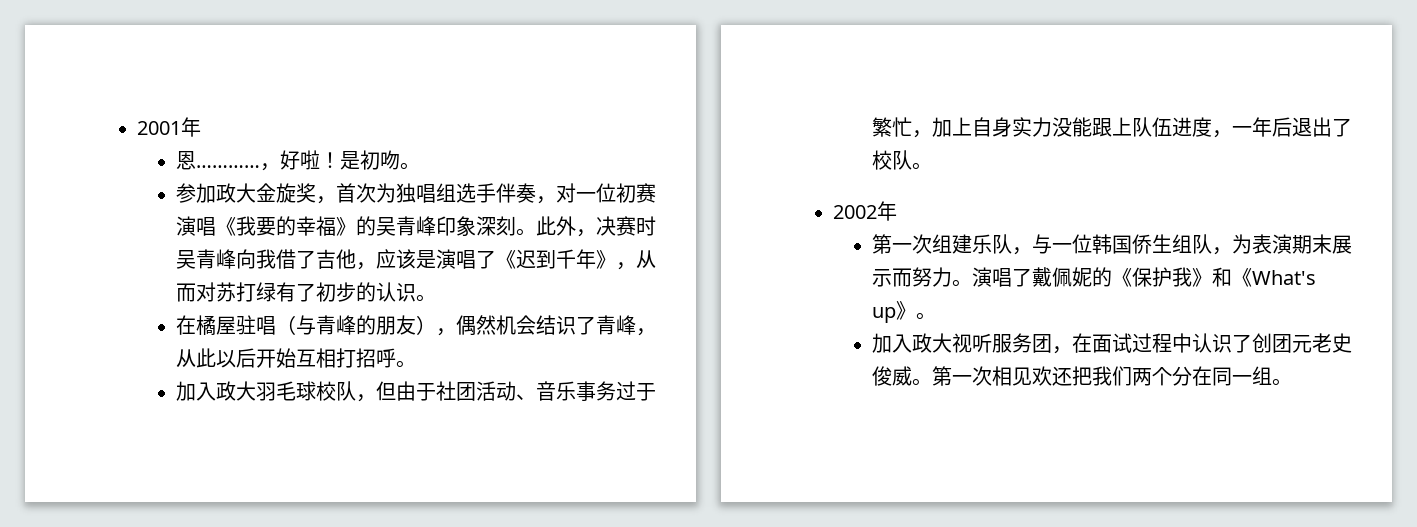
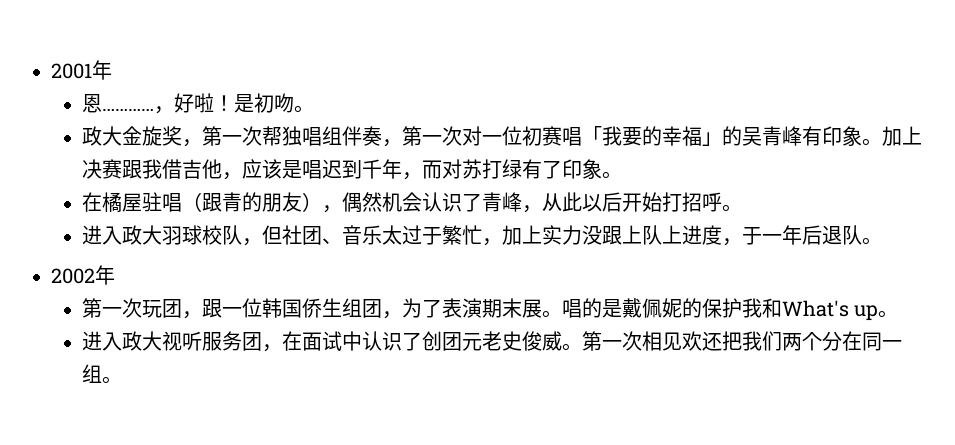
[175,183,216,203] 参加 -> (314, 109) none
[335,183,556,204] 首次为独唱组选手伴奏， -> [201,126,462,147] 第一次帮独唱组伴奏，第一次
[175,216,236,236] 演唱《 -> [561,126,602,146] 唱「
[335,217,356,236] 》 -> [701,132,722,146] 」
[435,216,656,237] [175,249,316,269] 印象深刻。此外，决赛时吴青峰向我借了 -> [801,126,922,146] [81,159,182,179] 有印象。加上决赛跟我借
[435,249,516,269] 演唱了《 -> [301,160,322,179] 唱
[595,250,656,270] 》，从 -> [401,172,422,180] ，
[315,282,416,302] 初步的认识 -> [561,159,602,179] 印象
[295,315,356,335] 与青峰 -> [201,192,242,212] 跟青
[535,315,556,335] 结 -> [421,192,442,212] 认
[295,348,336,368] 互相 -> (662, 202) none
[175,381,196,401] 加 -> [81,225,102,245] 进
[275,381,296,401] 毛 -> (182, 235) none
[395,381,656,401] [871,117,1232,138] 由于社团活动、音乐事务过于繁忙，加上自身实力没能跟上队伍进度， -> [281,225,762,246] 社团、音乐太过于繁忙，加上实力没跟上队上进度，于
[1311,117,1352,137] [871,150,892,170] 出了校 -> (842, 235) none
[931,234,1052,255] 组建乐队，与 -> [141,299,222,319] 玩团，跟
[1191,234,1252,255] 队，为 -> [361,298,442,319] 团，为了
[871,267,1252,287] 示而努力。演唱了戴佩妮的《保护我》和《 -> [541,298,782,318] 。唱的是戴佩妮的保护我和
[895,301,936,320] [871,333,892,353] 》。 // 加 -> [878,310,899,318] [81,331,102,351] 。 // 进
[1131,333,1172,353] 过程 -> (342, 341) none

